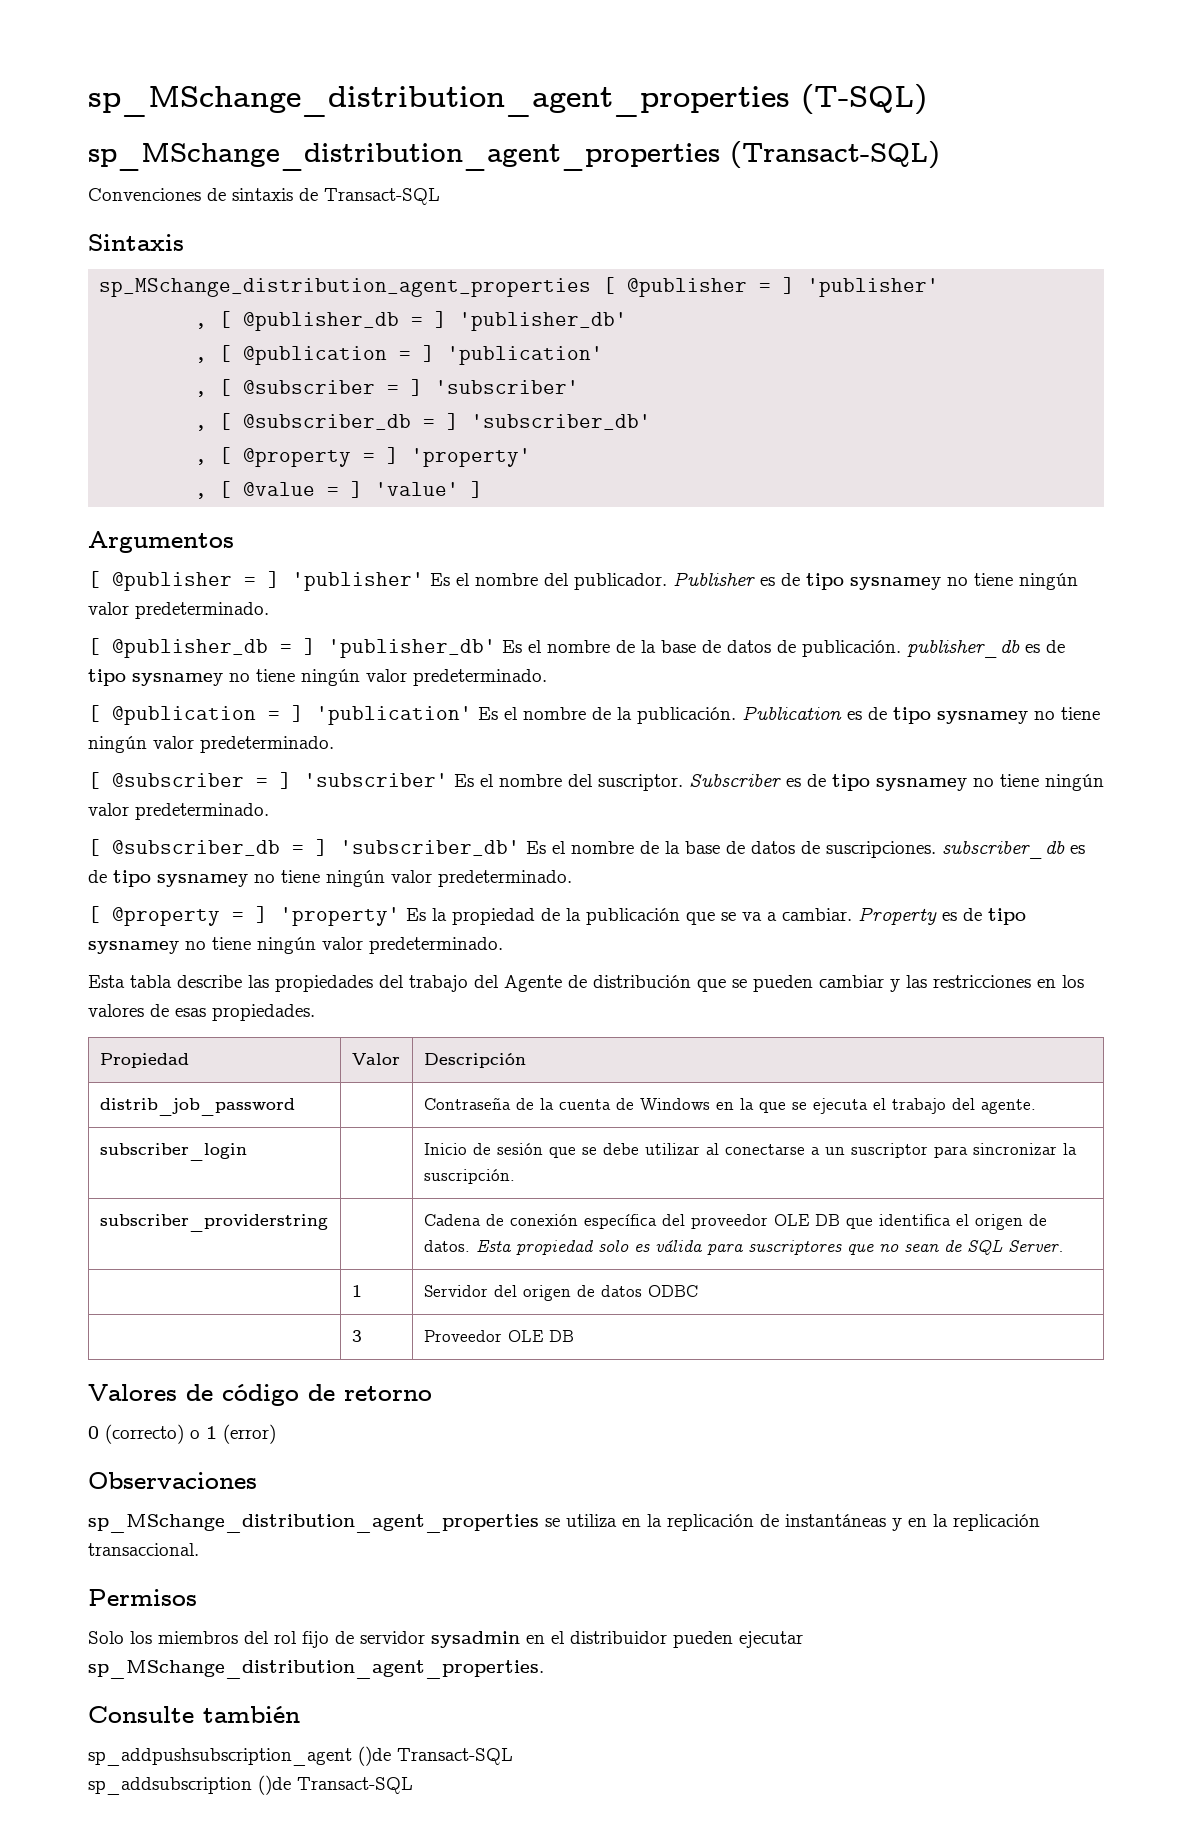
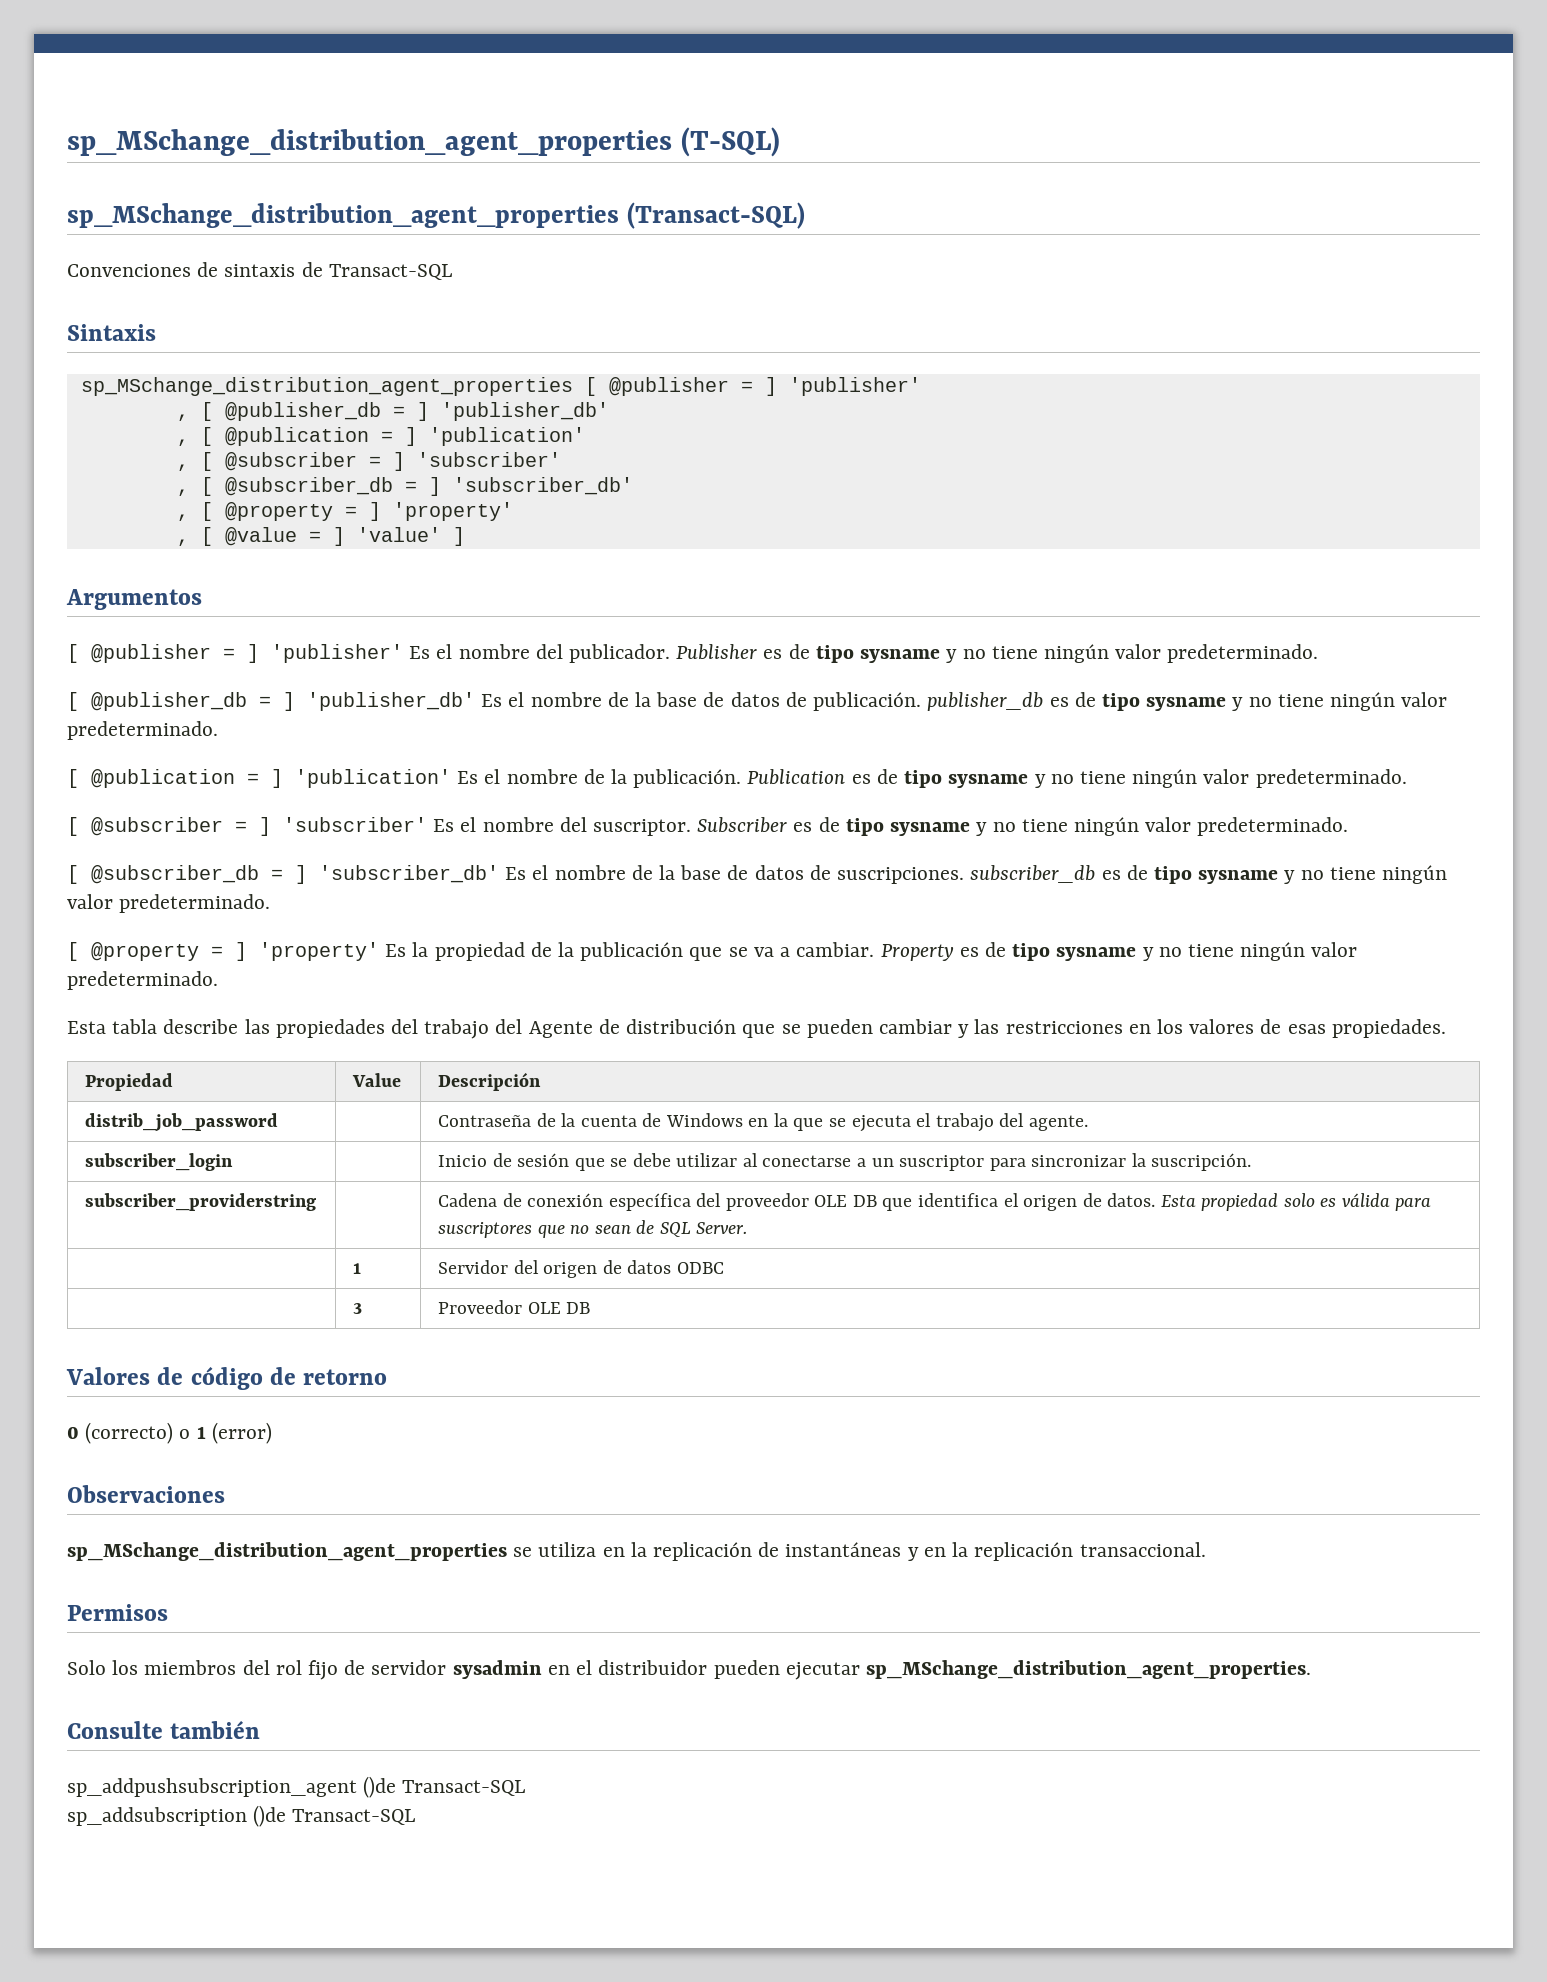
[850,577,941,590] sysnamey -> [860,649,958,663] sysname y
[132,673,223,686] sysnamey -> [1146,697,1244,711] sysname y
[937,711,1028,724] sysnamey -> [948,774,1046,788] sysname y
[876,778,967,791] sysnamey -> [890,822,988,836] sysname y
[157,874,248,887] sysnamey -> [1198,870,1296,884] sysname y
[88,941,179,954] sysnamey -> [1056,947,1154,961] sysname y
[351,1053,400,1065] Valor -> [352,1073,402,1087] Value

